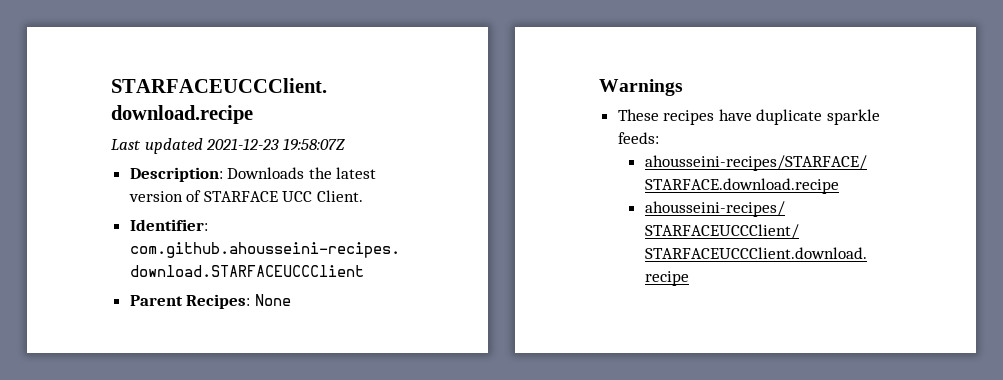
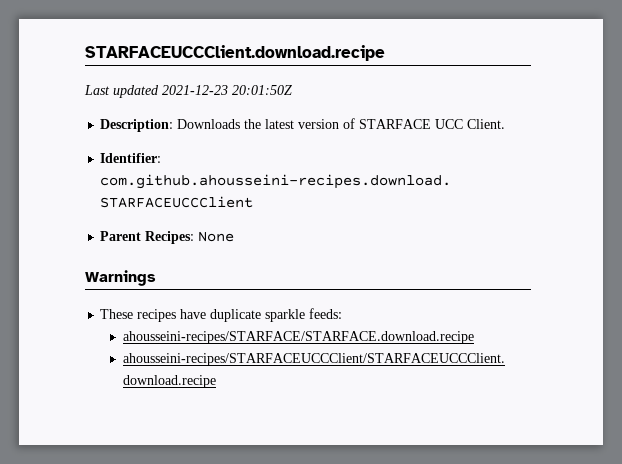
[282,138,345,151] 19:58:07Z -> [232,85,292,95] 20:01:50Z

